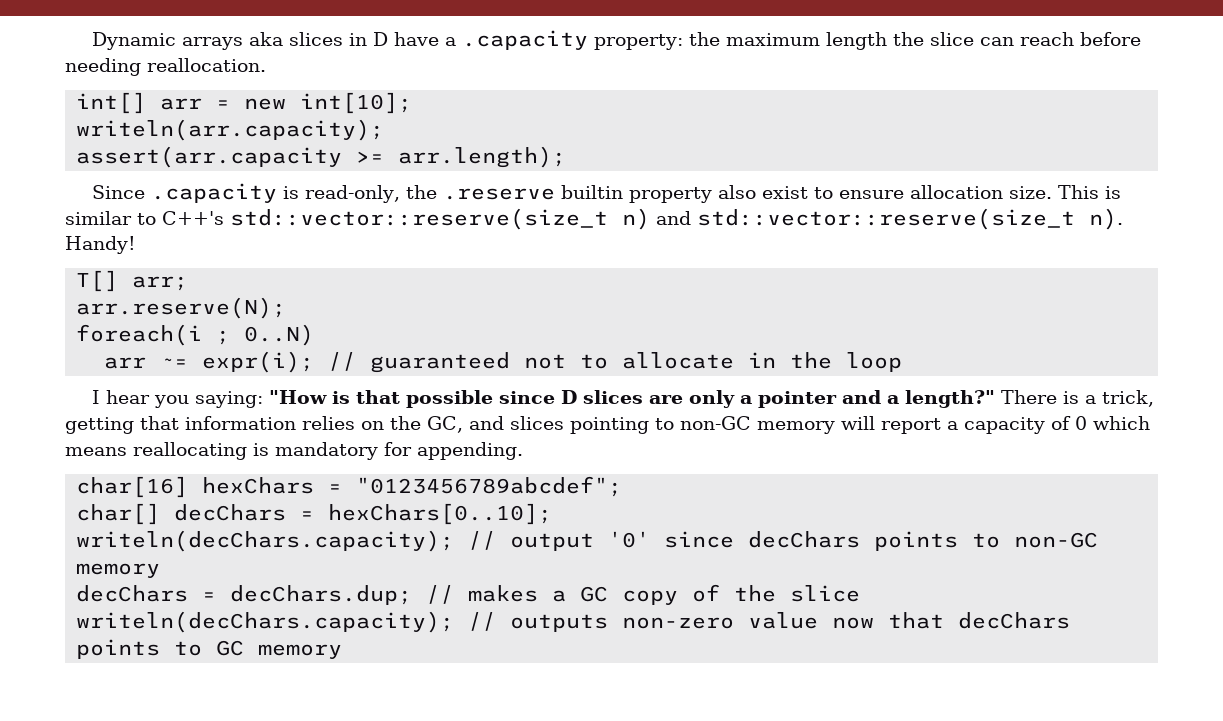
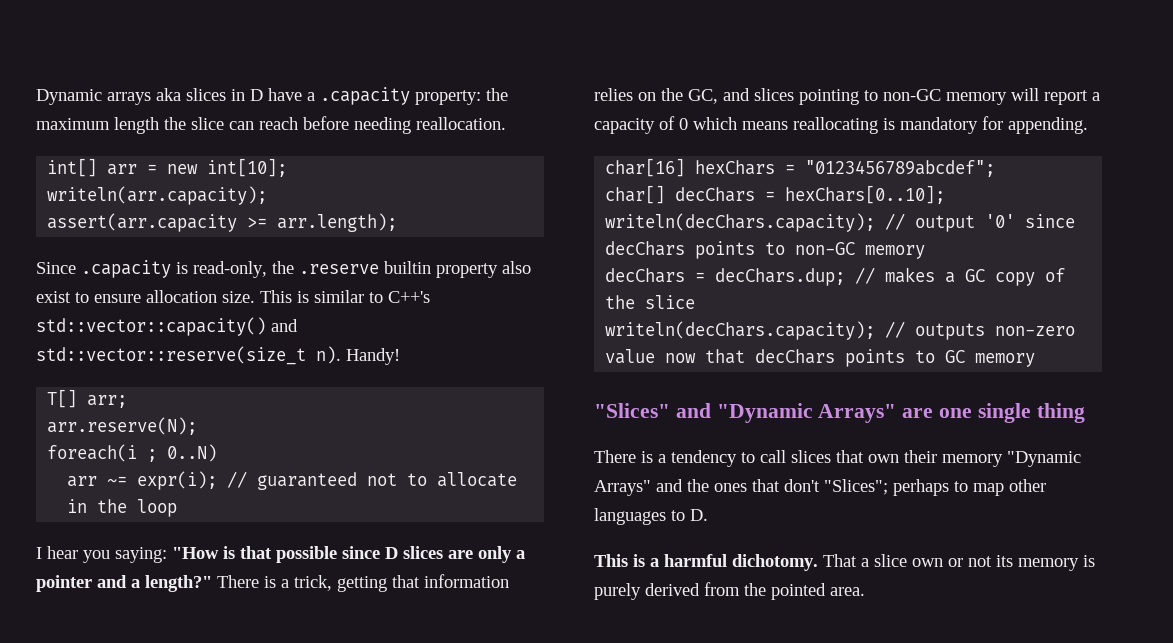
[230,208,650,230] std::vector::reserve(size_t n) -> [36,317,266,336] std::vector::capacity()
(343, 651) none -> [594,403,1085,423] [594,450,1081,467] [594,479,1046,496] [594,508,708,525] [594,554,1095,571] [594,582,865,600] // "Slices" and "Dynamic Arrays" are one single thing // There is a tendency to call slices that own their memory "Dynamic Arrays" and the ones that don't "Slices"; perhaps to map other languages to D. // This is a harmful dichotomy. That a slice own or not its memory is purely derived from the pointed area.

